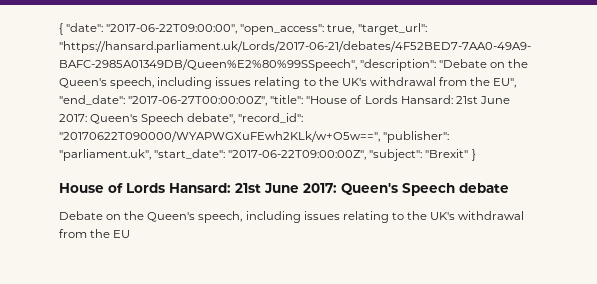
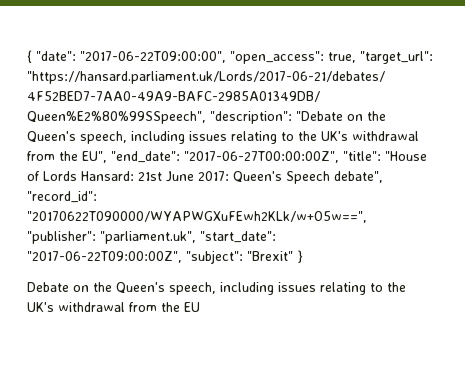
[59,183,509,196] // House of Lords Hansard: 21st June 2017: Queen's Speech debate -> (303, 256) none

